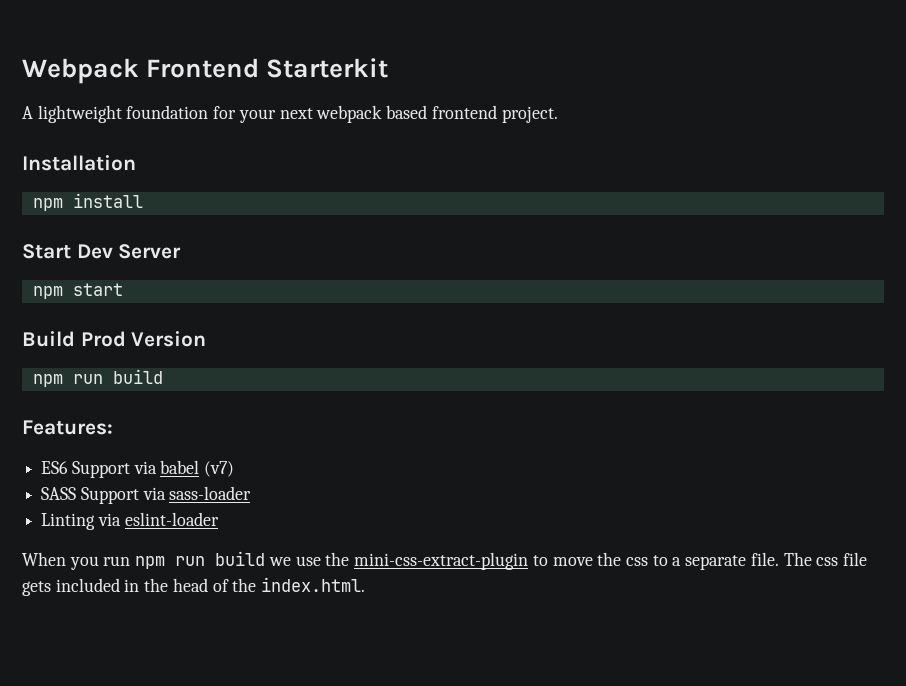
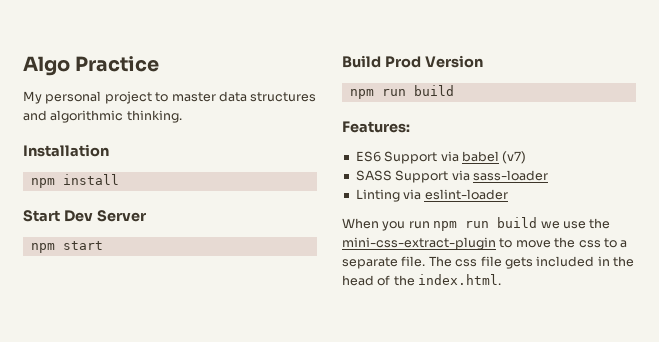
[22,58,389,84] [22,105,558,123] Webpack Frontend Starterkit // A lightweight foundation for your next webpack based frontend project. -> [23,56,160,76] [23,91,317,104] [23,110,182,123] Algo Practice // My personal project to master data structures and algorithmic thinking.

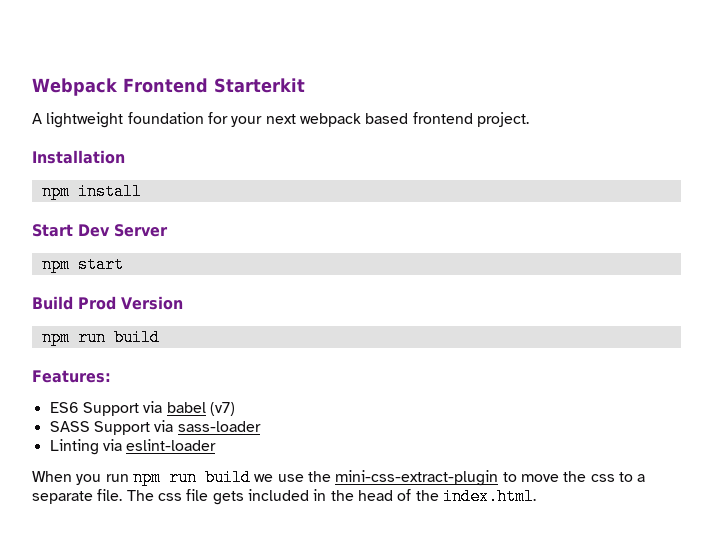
[23,56,160,76] [23,91,317,104] [23,110,182,123] Algo Practice // My personal project to master data structures and algorithmic thinking. -> [32,78,305,96] [32,112,529,128] Webpack Frontend Starterkit // A lightweight foundation for your next webpack based frontend project.

